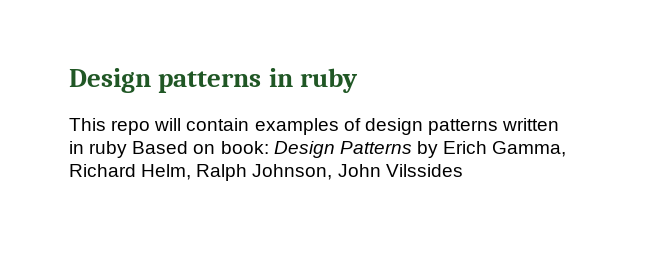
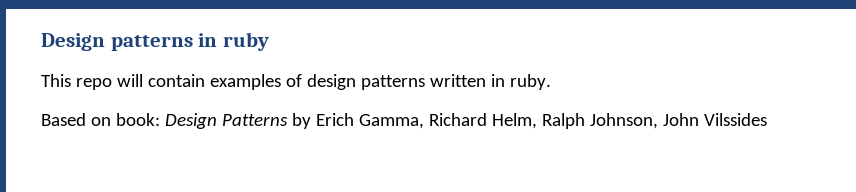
[89,141,128,158] ruby -> [509,74,551,90] ruby. //

